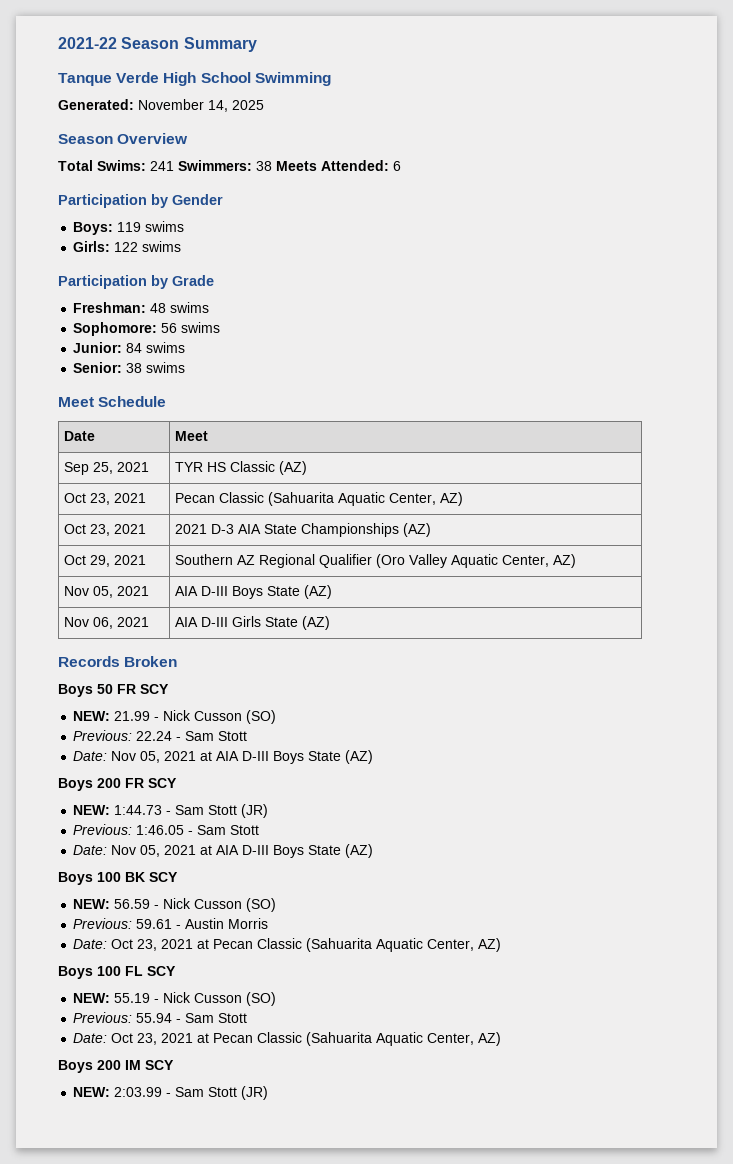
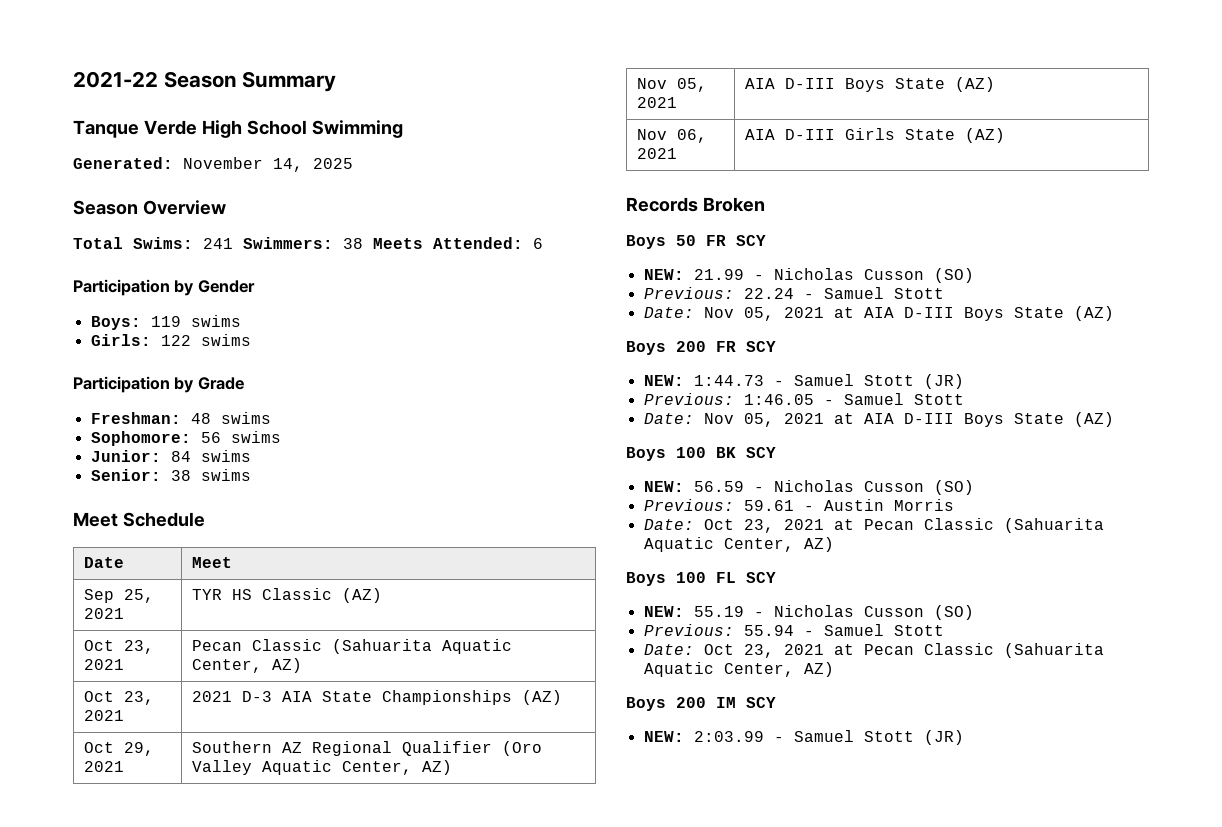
[163,710,192,721] Nick -> [773,268,854,280] Nicholas
[185,731,215,741] Sam -> [823,287,884,299] Samuel
[175,805,205,815] Sam -> [793,374,854,386] Samuel
[197,825,227,835] Sam -> [843,393,904,405] Samuel
[163,898,192,909] Nick -> [773,480,854,492] Nicholas
[163,992,192,1003] Nick -> [773,605,854,617] Nicholas
[185,1013,215,1023] Sam -> [823,624,884,636] Samuel
[175,1087,205,1097] Sam -> [793,730,854,742] Samuel

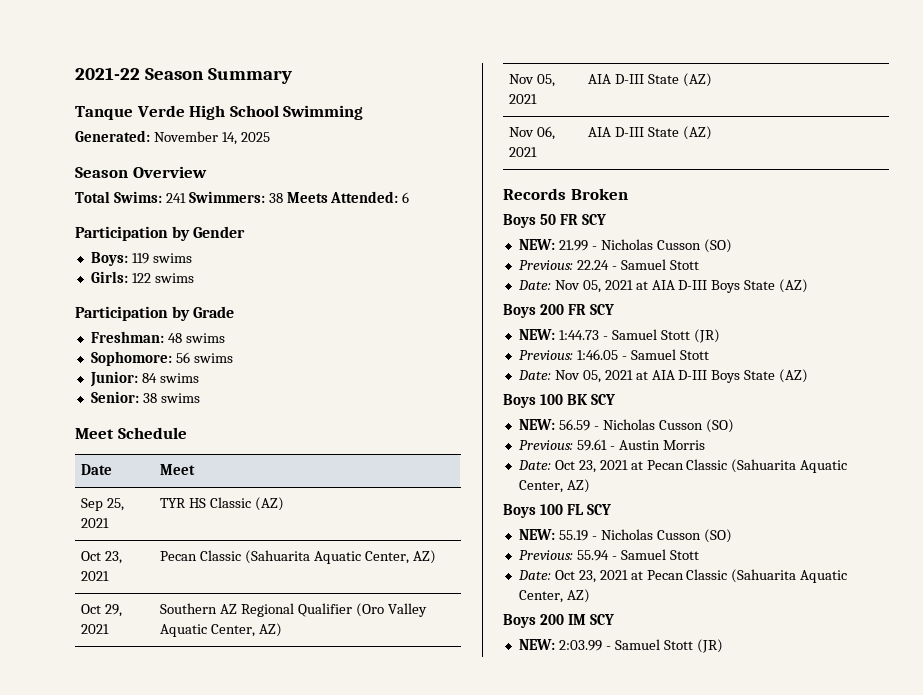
[83,691,154,705] [83,710,124,721] [191,690,562,705] // Oct 23, 2021 | 2021 D-3 AIA State Championships (AZ) -> (436, 557) none
[844,78,885,92] Boys -> (645, 79) none
[844,128,895,140] Girls -> (645, 132) none

